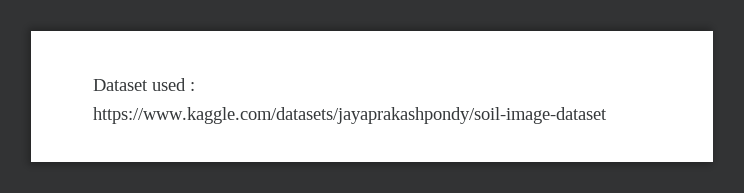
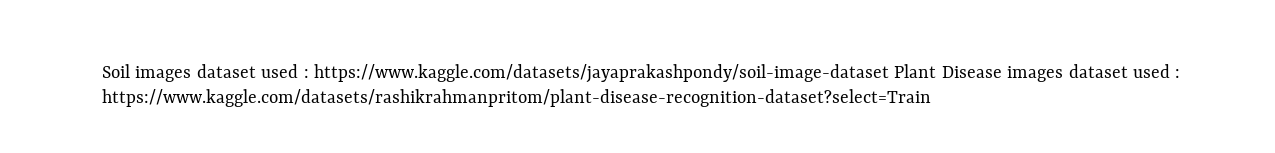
[93,78,195,91] [93,107,607,124] Dataset used : https://www.kaggle.com/datasets/jayaprakashpondy/soil-image-dataset -> [102,64,1181,83] [102,89,931,107] Soil images dataset used : https://www.kaggle.com/datasets/jayaprakashpondy/soil-image-dataset Plant Disease images dataset used : https://www.kaggle.com/datasets/rashikrahmanpritom/plant-disease-recognition-dataset?select=Train

